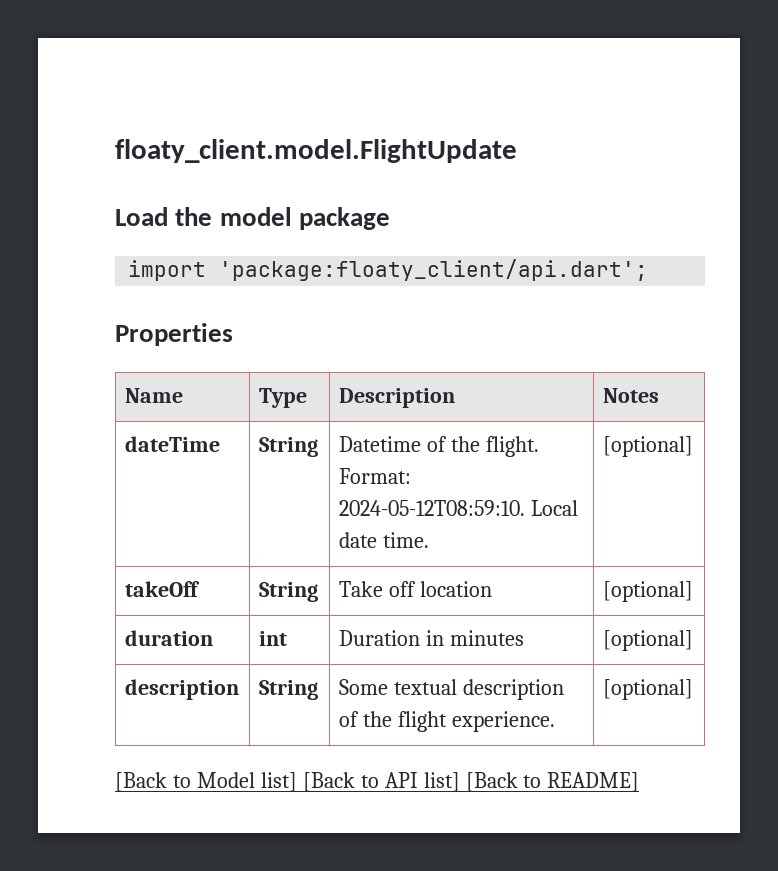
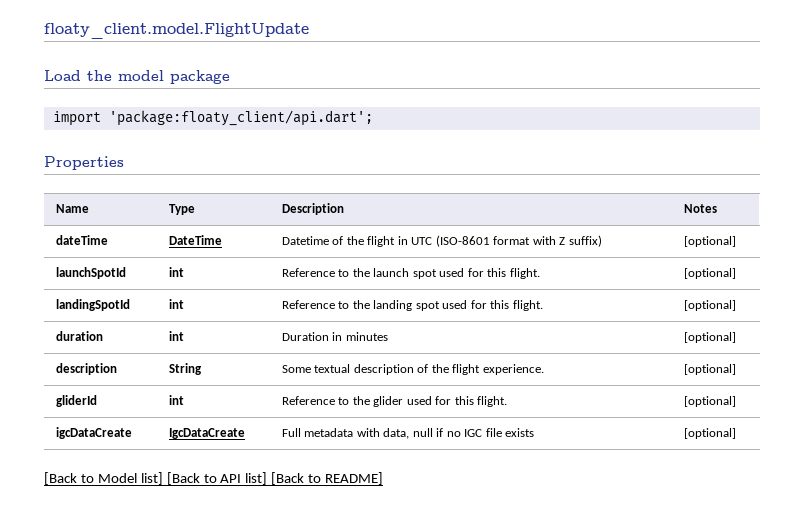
[258,437,318,457] String -> [168,235,222,245] DateTime
[485,436,539,457] [338,468,411,484] [338,500,578,516] [338,532,429,548] [602,436,693,457] [124,581,200,597] [258,582,318,602] [338,581,492,597] flight. Format: 2024-05-12T08:59:10. Local date time. | [optional] // takeOff | String | Take off location -> [367,235,602,247] [683,236,736,247] [55,267,126,279] [168,267,184,277] [281,268,540,279] [683,268,736,279] [55,299,130,311] [168,299,184,309] [281,300,543,311] flight in UTC (ISO-8601 format with Z suffix) | [optional] // launchSpotId | int | Reference to the launch spot used for this flight. | [optional] // landingSpotId | int | Reference to the landing spot used for this flight.
(693, 689) none -> [55,395,97,407] [168,395,184,405] [281,396,508,407] [683,396,736,407] [55,427,132,439] [168,428,245,439] [281,428,535,439] [683,428,736,439] // gliderId | int | Reference to the glider used for this flight. | [optional] // igcDataCreate | IgcDataCreate | Full metadata with data, null if no IGC file exists | [optional]

